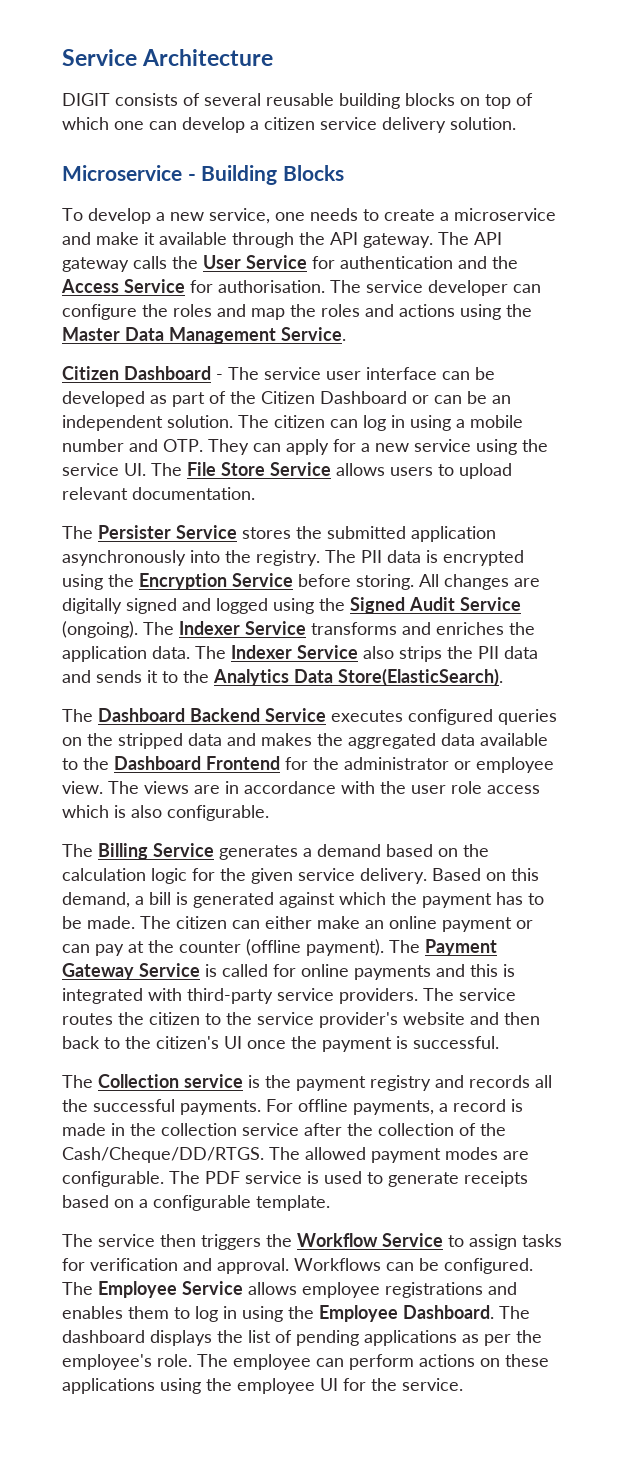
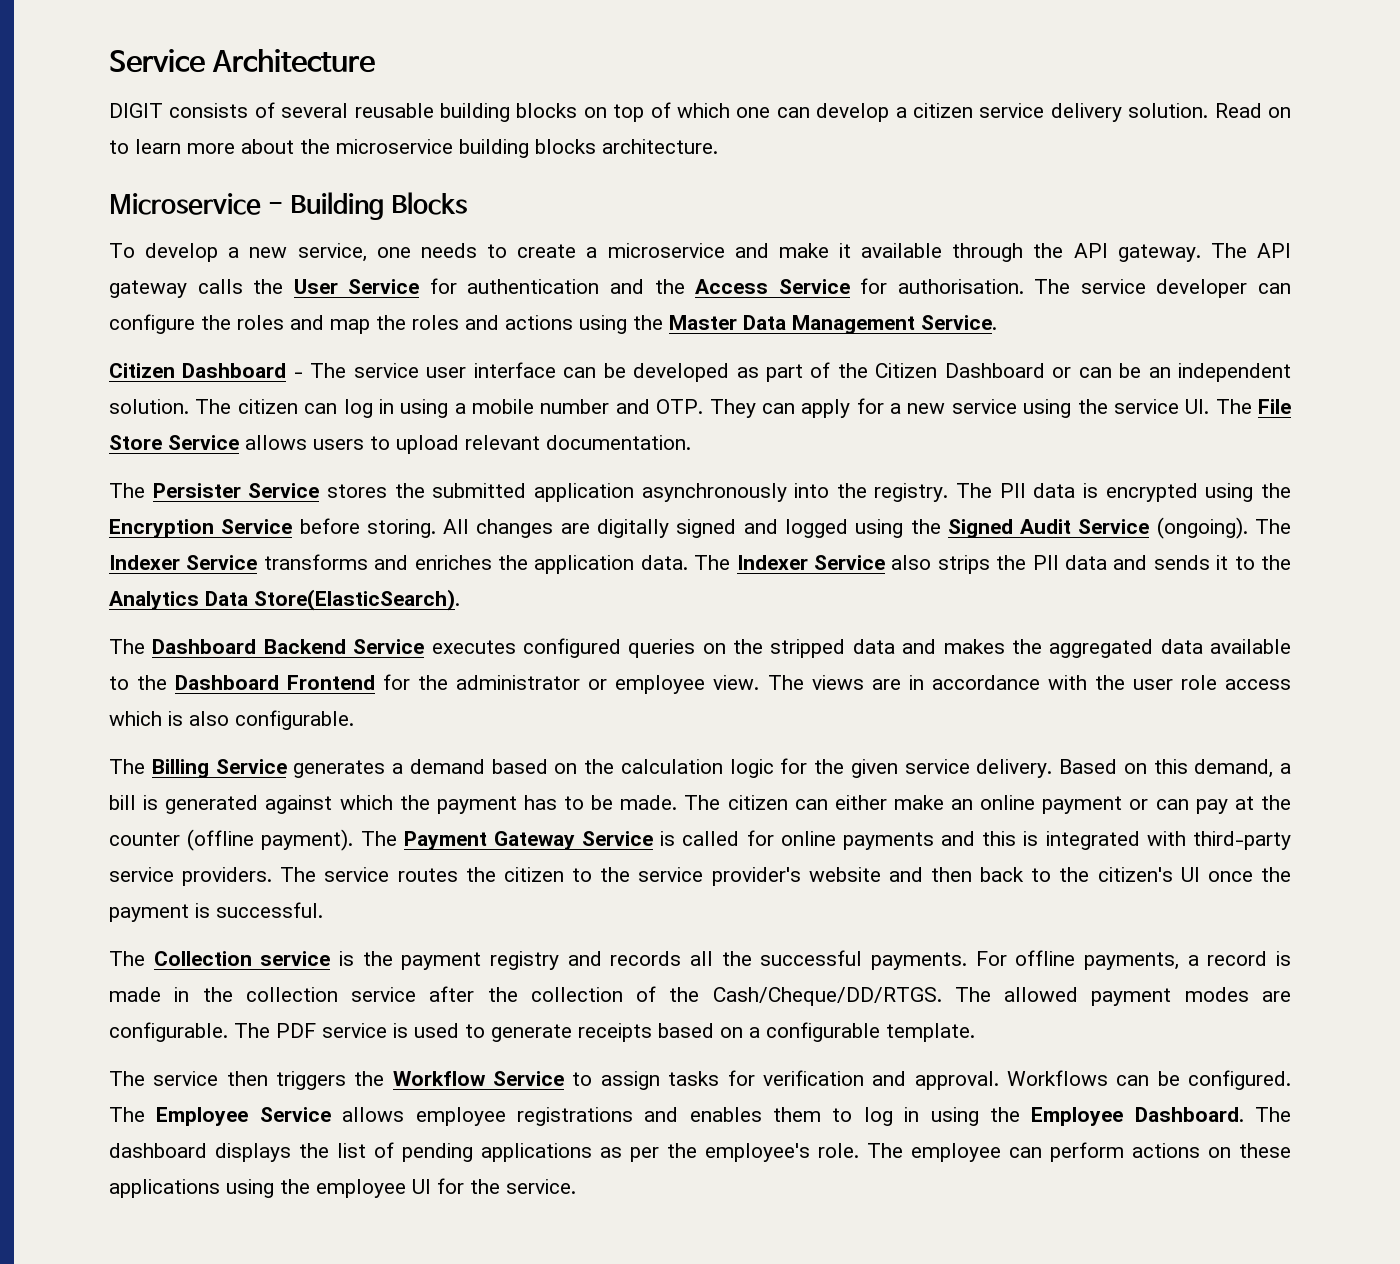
(516, 123) none -> [1214,103,1291,118] [109,139,718,158] Read on to learn more about the microservice building blocks architecture.

